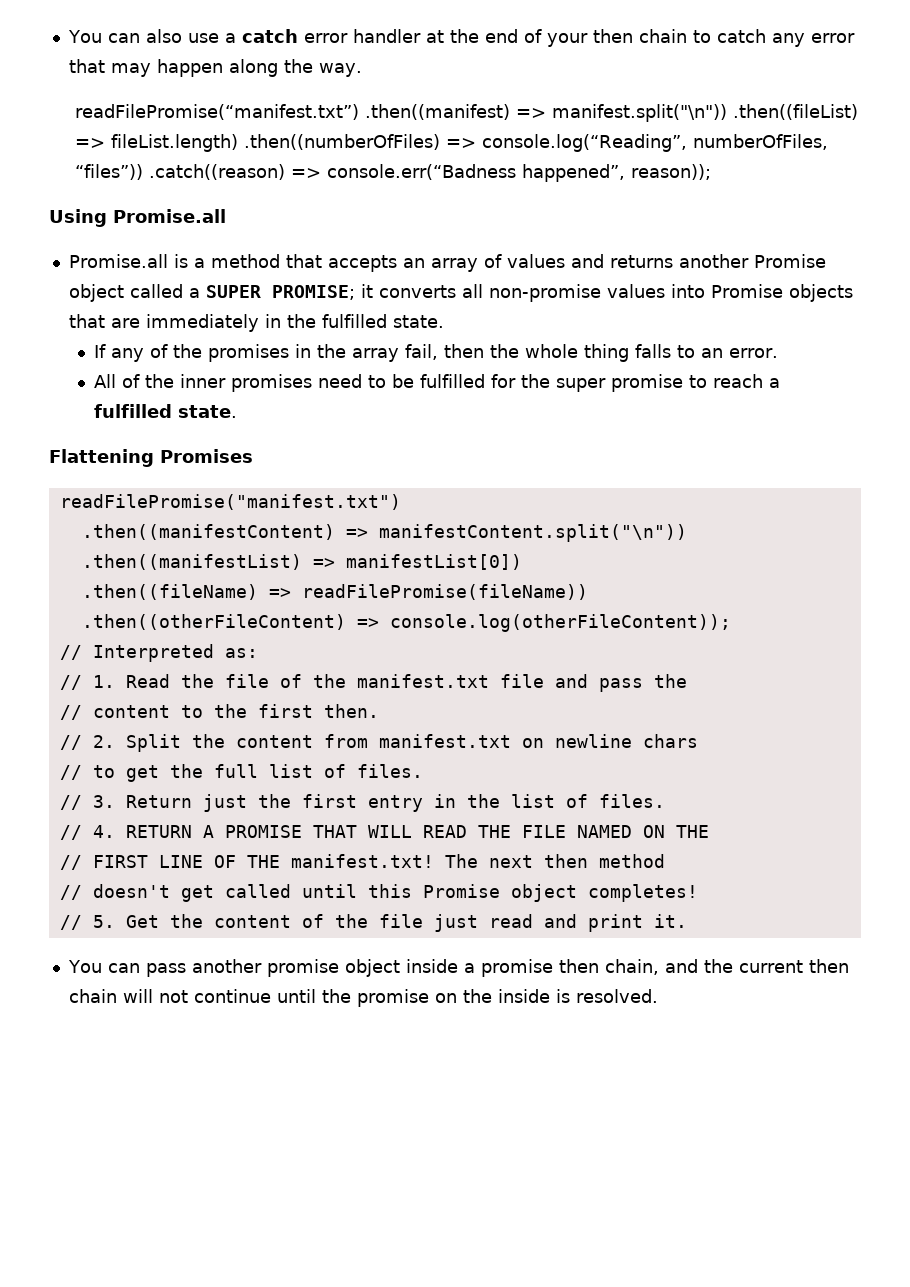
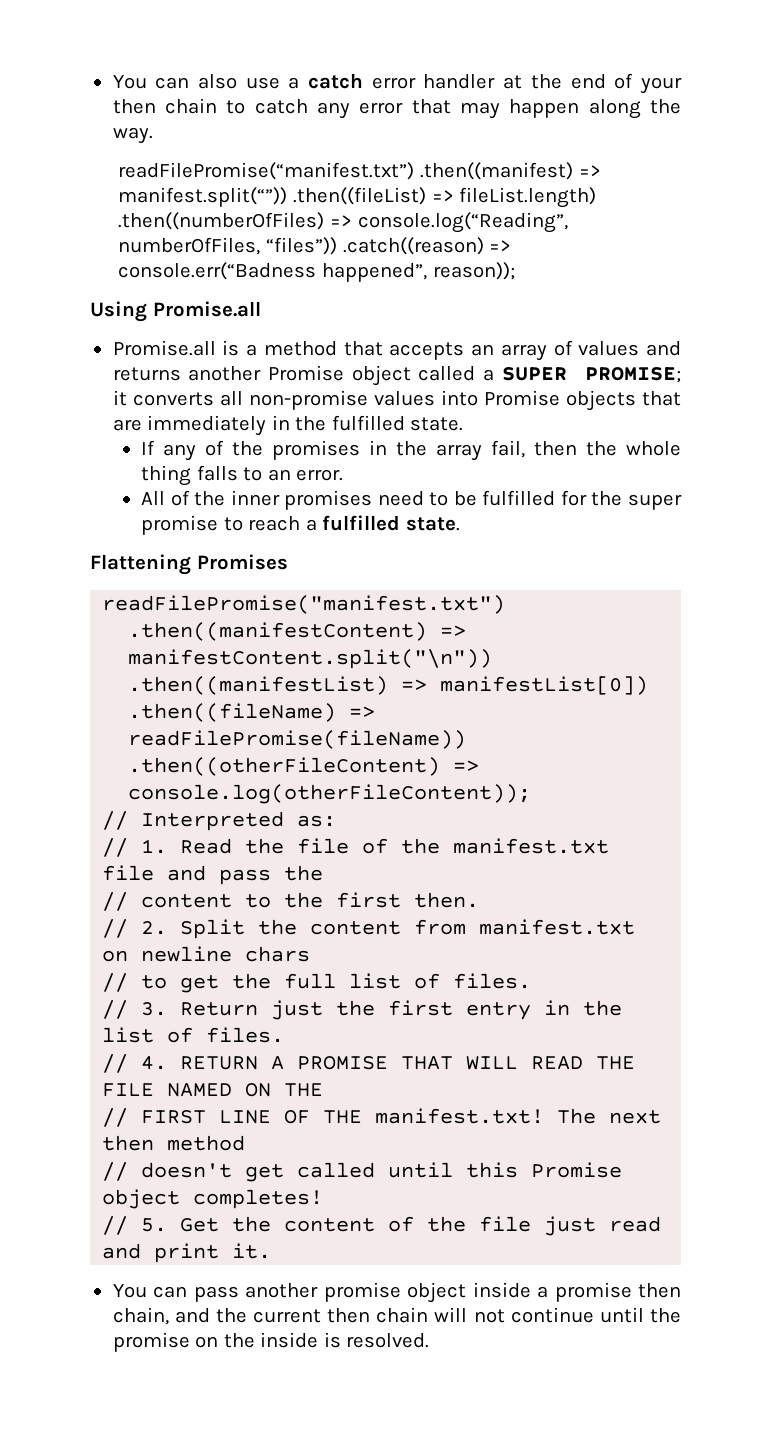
[551,104,727,122] manifest.split("\n")) -> [118,187,288,207] manifest.split(“”))

